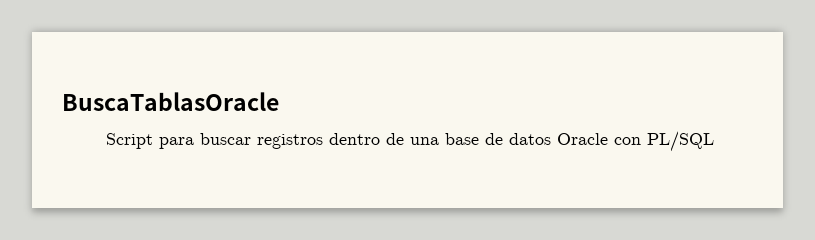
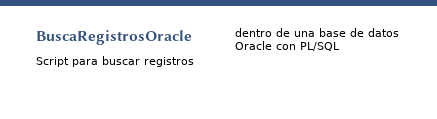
[62,92,279,111] BuscaTablasOracle -> [36,30,192,45] BuscaRegistrosOracle

